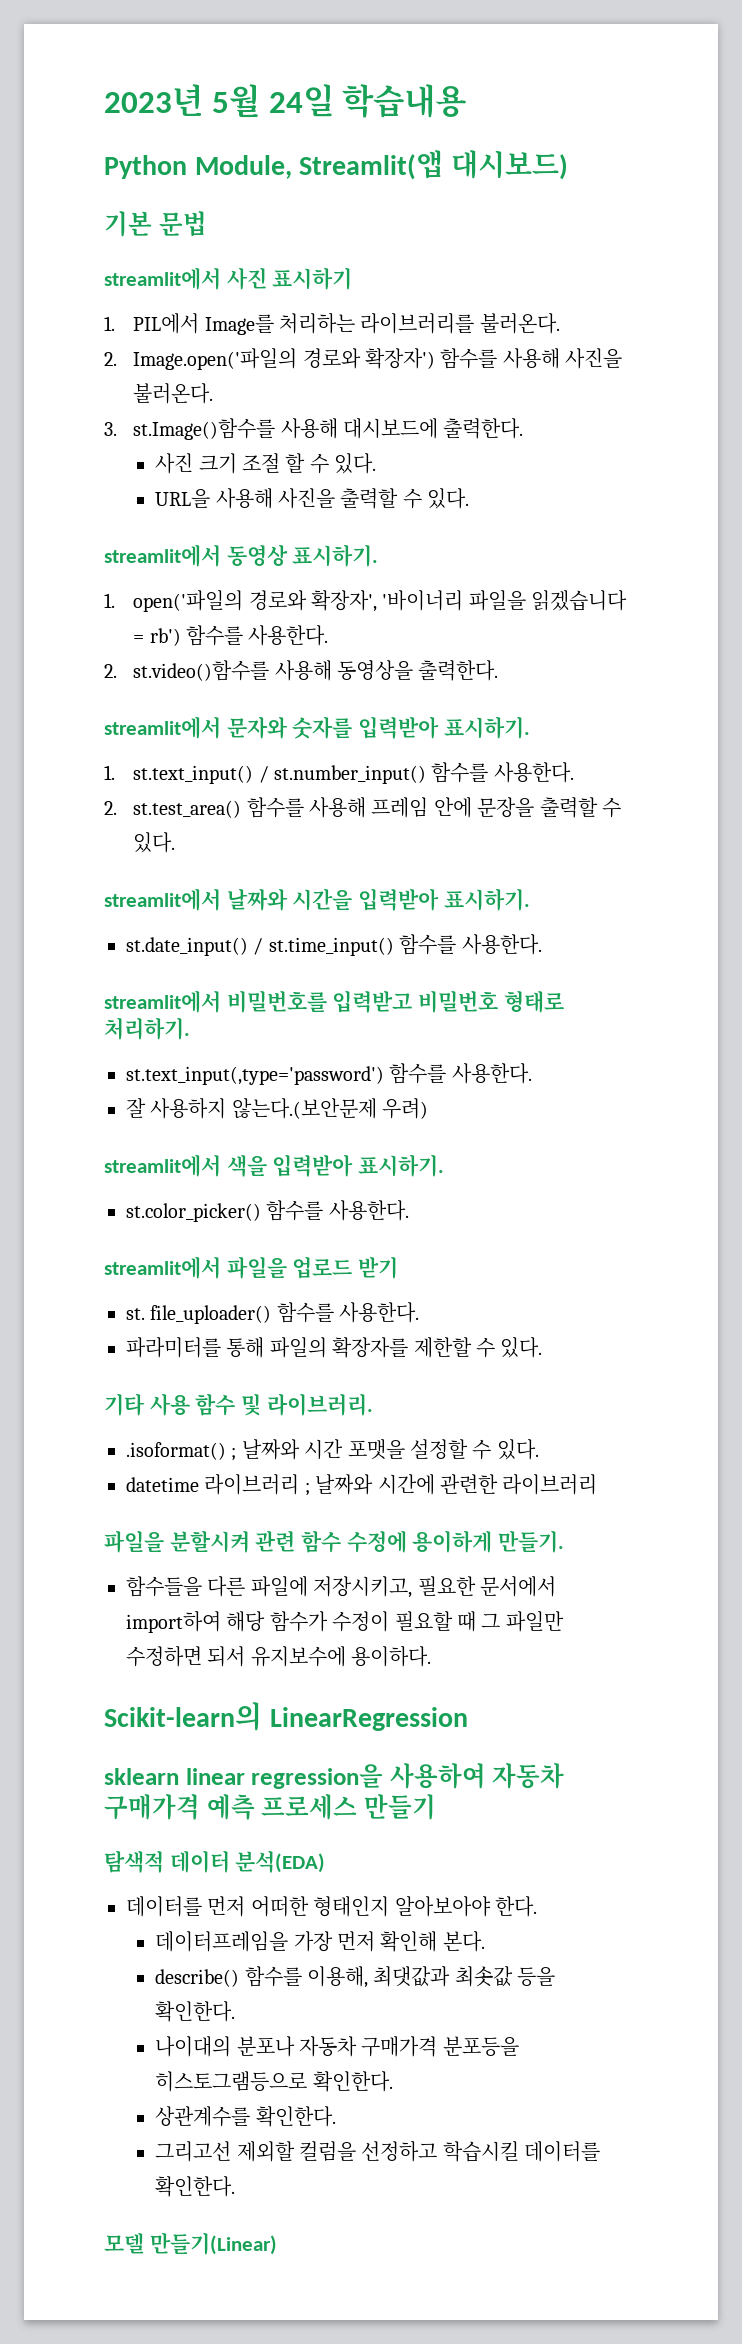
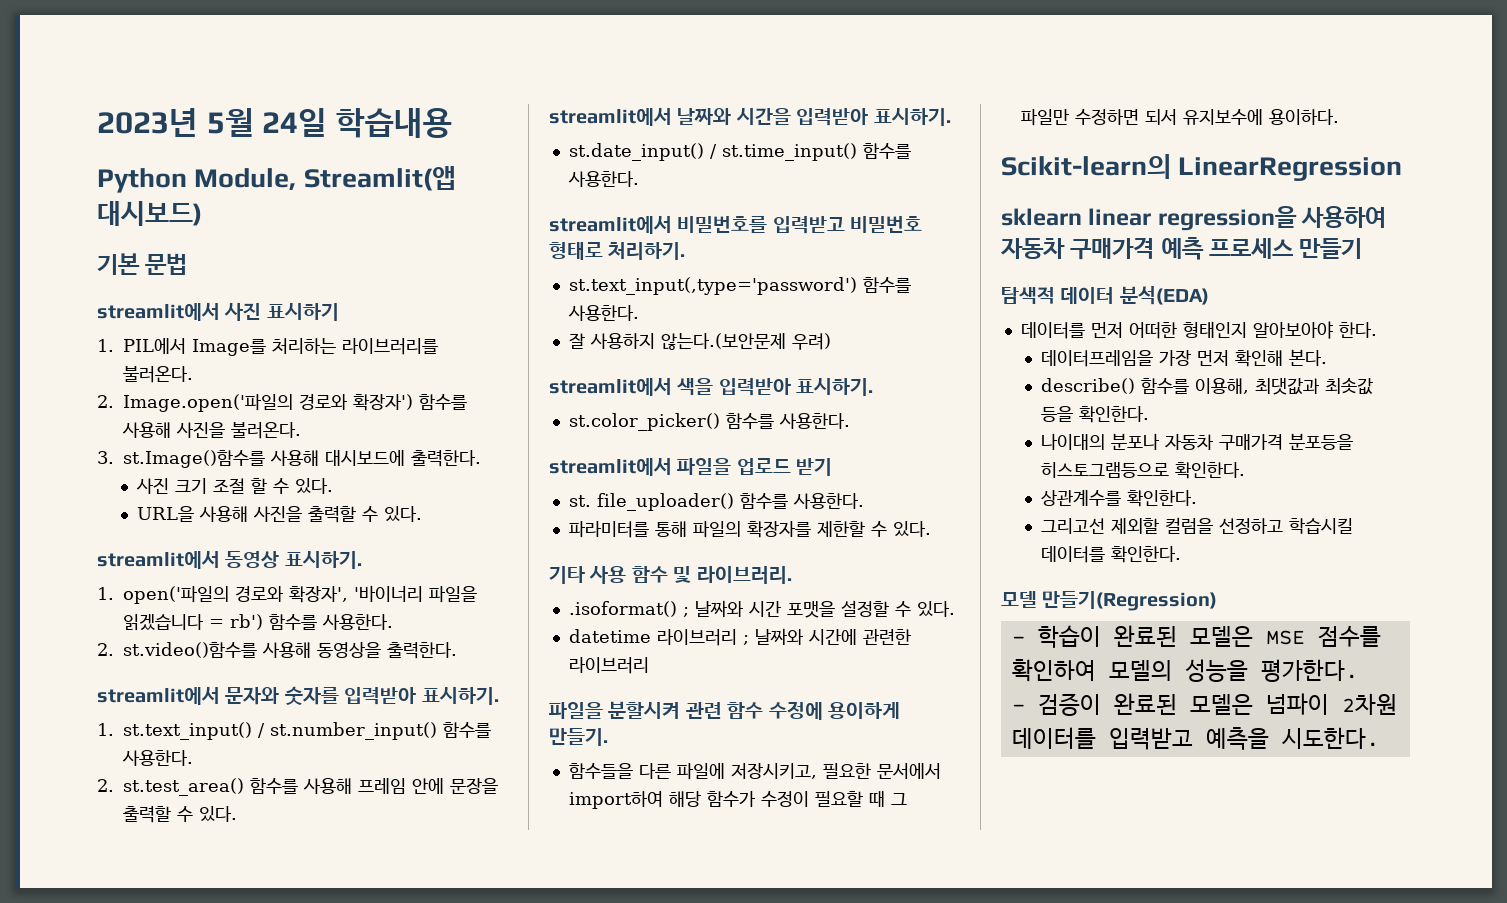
[149,2232,277,2255] 만들기(Linear) -> [1042,591,1218,611] [1011,625,1381,648] [1011,659,1358,682] [1011,693,1397,716] [1011,727,1379,750] 만들기(Regression) // - 학습이 완료된 모델은 MSE 점수를 확인하여 모델의 성능을 평가한다. // - 검증이 완료된 모델은 넘파이 2차원 데이터를 입력받고 예측을 시도한다.

